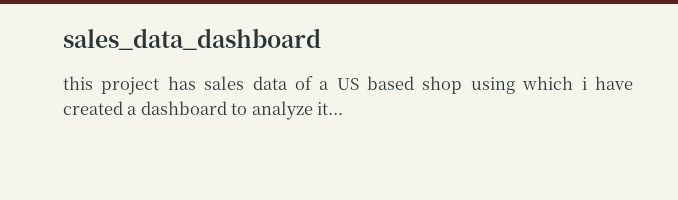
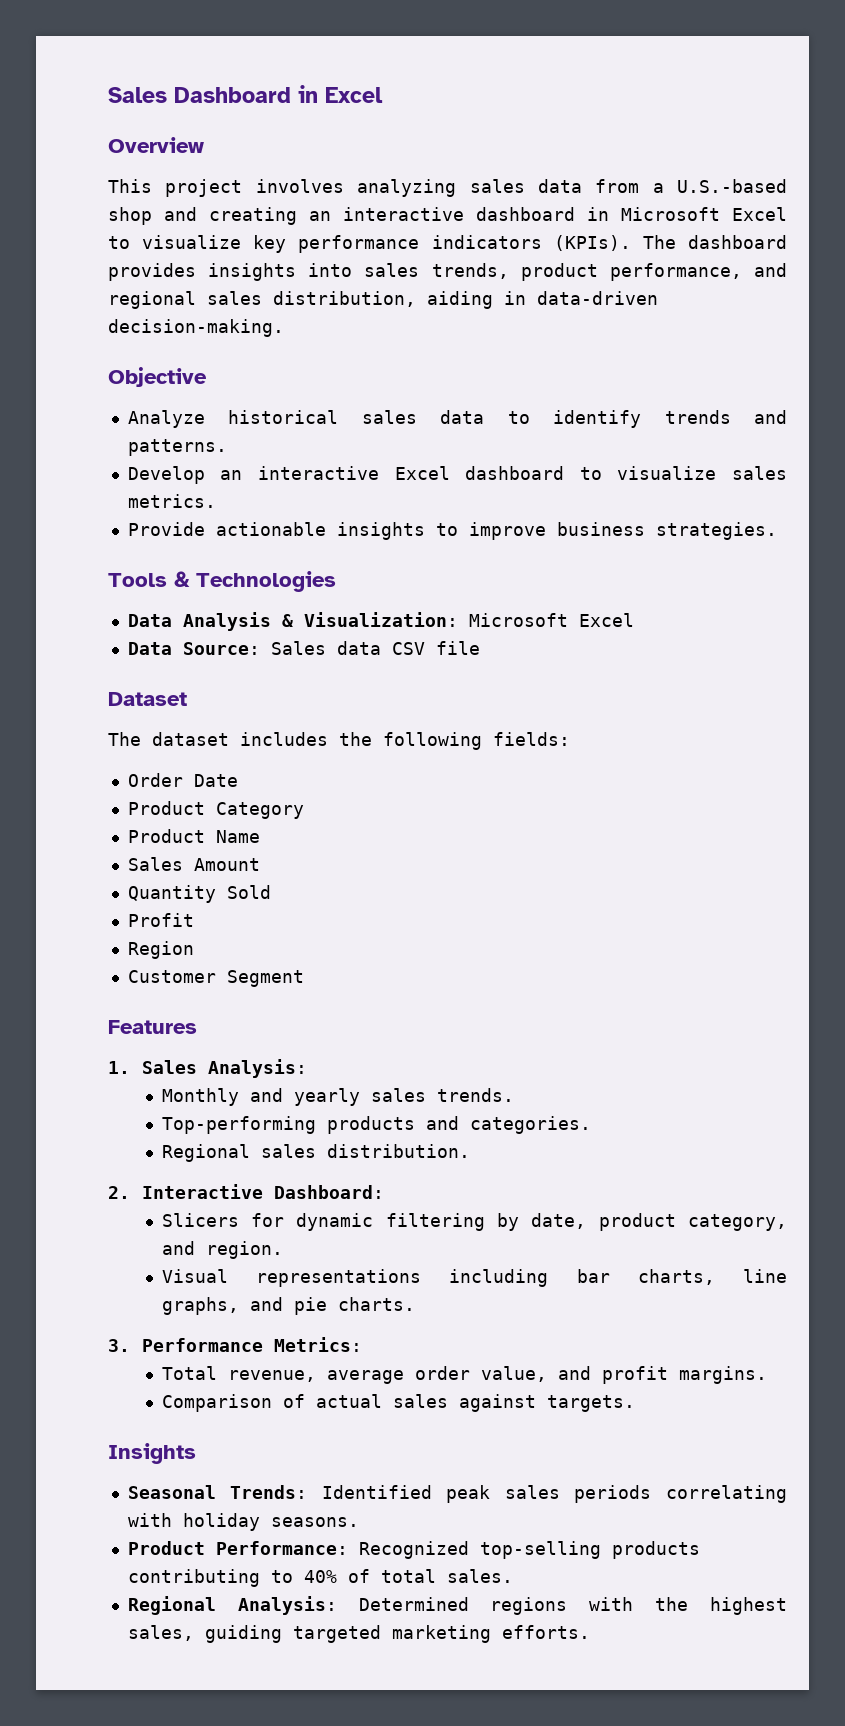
[63,28,321,50] [63,76,633,95] [63,101,344,120] sales_data_dashboard // this project has sales data of a US based shop using which i have created a dashboard to analyze it... -> [108,85,383,103] [108,137,204,153] [108,179,787,197] [108,207,787,225] [108,235,787,253] [108,263,787,281] [108,291,658,309] [108,319,284,337] [108,367,207,387] [127,410,788,428] [127,439,227,456] [127,466,788,484] [127,494,216,508] [127,522,777,540] [108,571,336,592] [127,612,634,631] [127,641,480,655] [108,692,187,706] [108,732,570,750] [127,773,238,787] [127,801,304,819] [127,829,260,843] [127,857,260,871] [127,885,271,903] [127,913,194,927] [127,941,194,959] [127,970,304,987] [108,1020,197,1034] [108,1059,307,1078] [161,1088,514,1106] [161,1116,591,1134] [161,1144,470,1162] [108,1184,384,1199] [161,1213,787,1231] [161,1241,283,1259] [161,1269,787,1287] [161,1297,415,1315] [108,1337,362,1352] [161,1366,767,1384] [161,1394,635,1412] [108,1443,196,1464] [127,1485,787,1503] [127,1513,359,1531] [127,1541,700,1559] [127,1569,513,1587] [127,1596,787,1615] [127,1625,590,1643] Sales Dashboard in Excel // Overview // This project involves analyzing sales data from a U.S.-based shop and creating an interactive dashboard in Microsoft Excel to visualize key performance indicators (KPIs). The dashboard provides insights into sales trends, product performance, and regional sales distribution, aiding in data-driven decision-making. // Objective // Analyze historical sales data to identify trends and patterns. // Develop an interactive Excel dashboard to visualize sales metrics. // Provide actionable insights to improve business strategies. // Tools & Technologies // Data Analysis & Visualization: Microsoft Excel // Data Source: Sales data CSV file // Dataset // The dataset includes the following fields: // Order Date // Product Category // Product Name // Sales Amount // Quantity Sold // Profit // Region // Customer Segment // Features // 1. Sales Analysis: // Monthly and yearly sales trends. // Top-performing products and categories. // Regional sales distribution. // 2. Interactive Dashboard: // Slicers for dynamic filtering by date, product category, and region. // Visual representations including bar charts, line graphs, and pie charts. // 3. Performance Metrics: // Total revenue, average order value, and profit margins. // Comparison of actual sales against targets. // Insights // Seasonal Trends: Identified peak sales periods correlating with holiday seasons. // Product Performance: Recognized top-selling products contributing to 40% of total sales. // Regional Analysis: Determined regions with the highest sales, guiding targeted marketing efforts.

